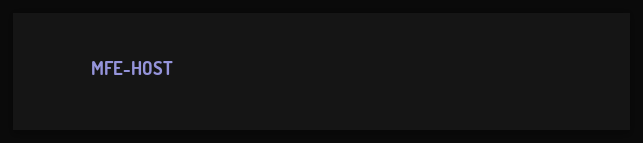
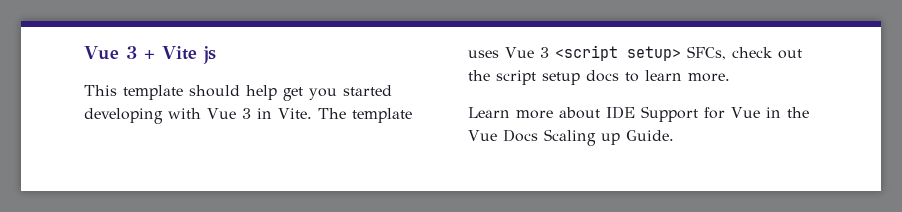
[91,61,173,75] MFE-HOST -> [84,46,216,64] [84,85,392,101] [84,108,412,124] [468,45,802,61] [468,70,730,85] [468,106,809,122] [468,129,674,146] Vue 3 + Vite js // This template should help get you started developing with Vue 3 in Vite. The template uses Vue 3 <script setup> SFCs, check out the script setup docs to learn more. // Learn more about IDE Support for Vue in the Vue Docs Scaling up Guide.

